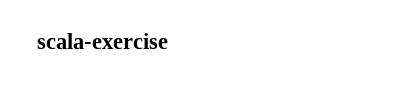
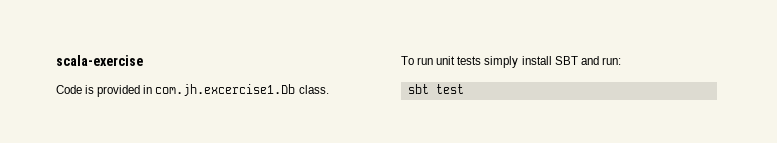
(168, 41) none -> [56,84,329,97] [401,56,621,68] [407,84,464,94] // Code is provided in com.jh.excercise1.Db class. // To run unit tests simply install SBT and run: // sbt test

